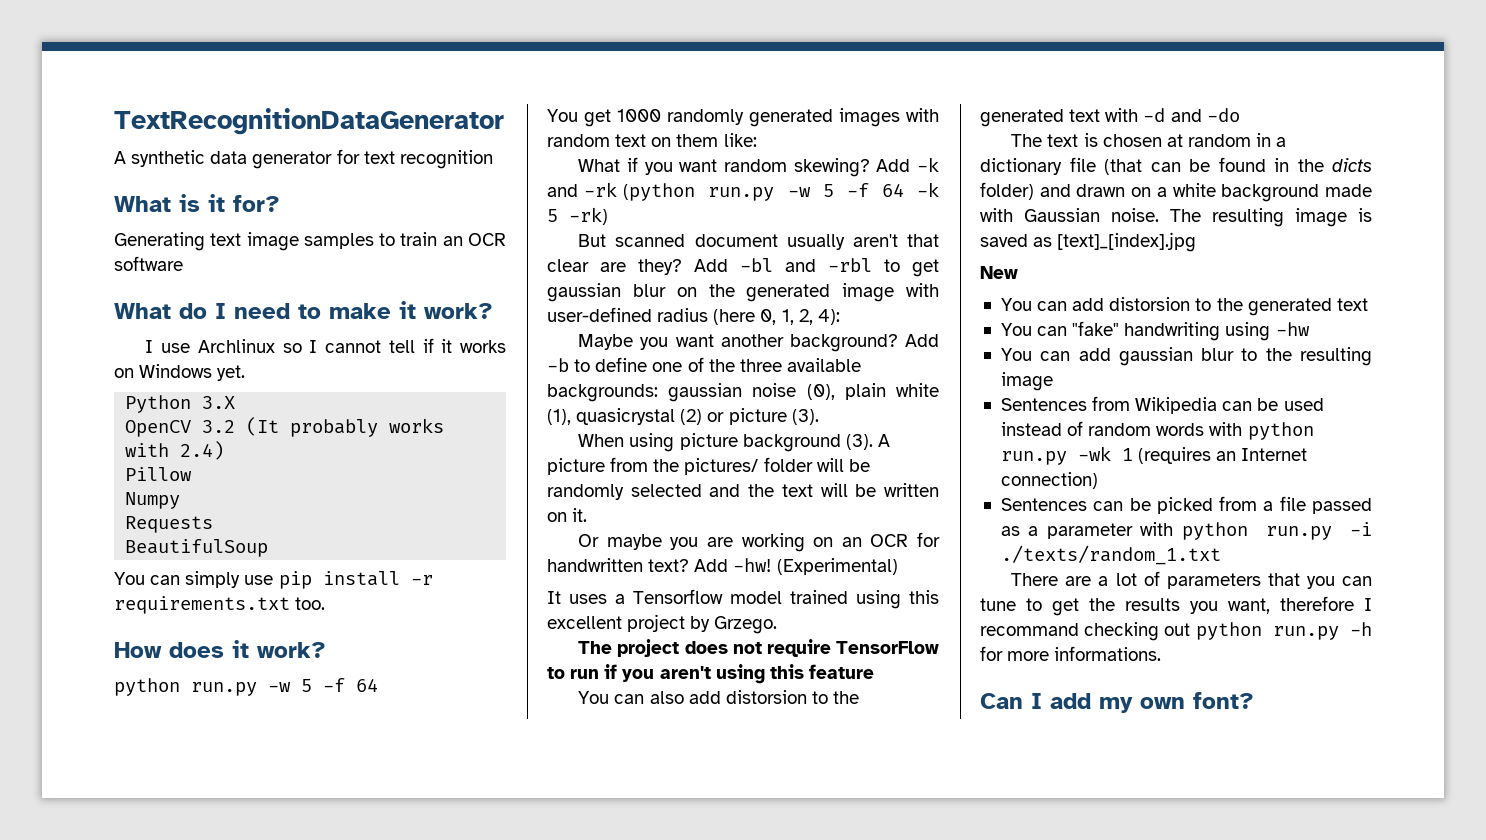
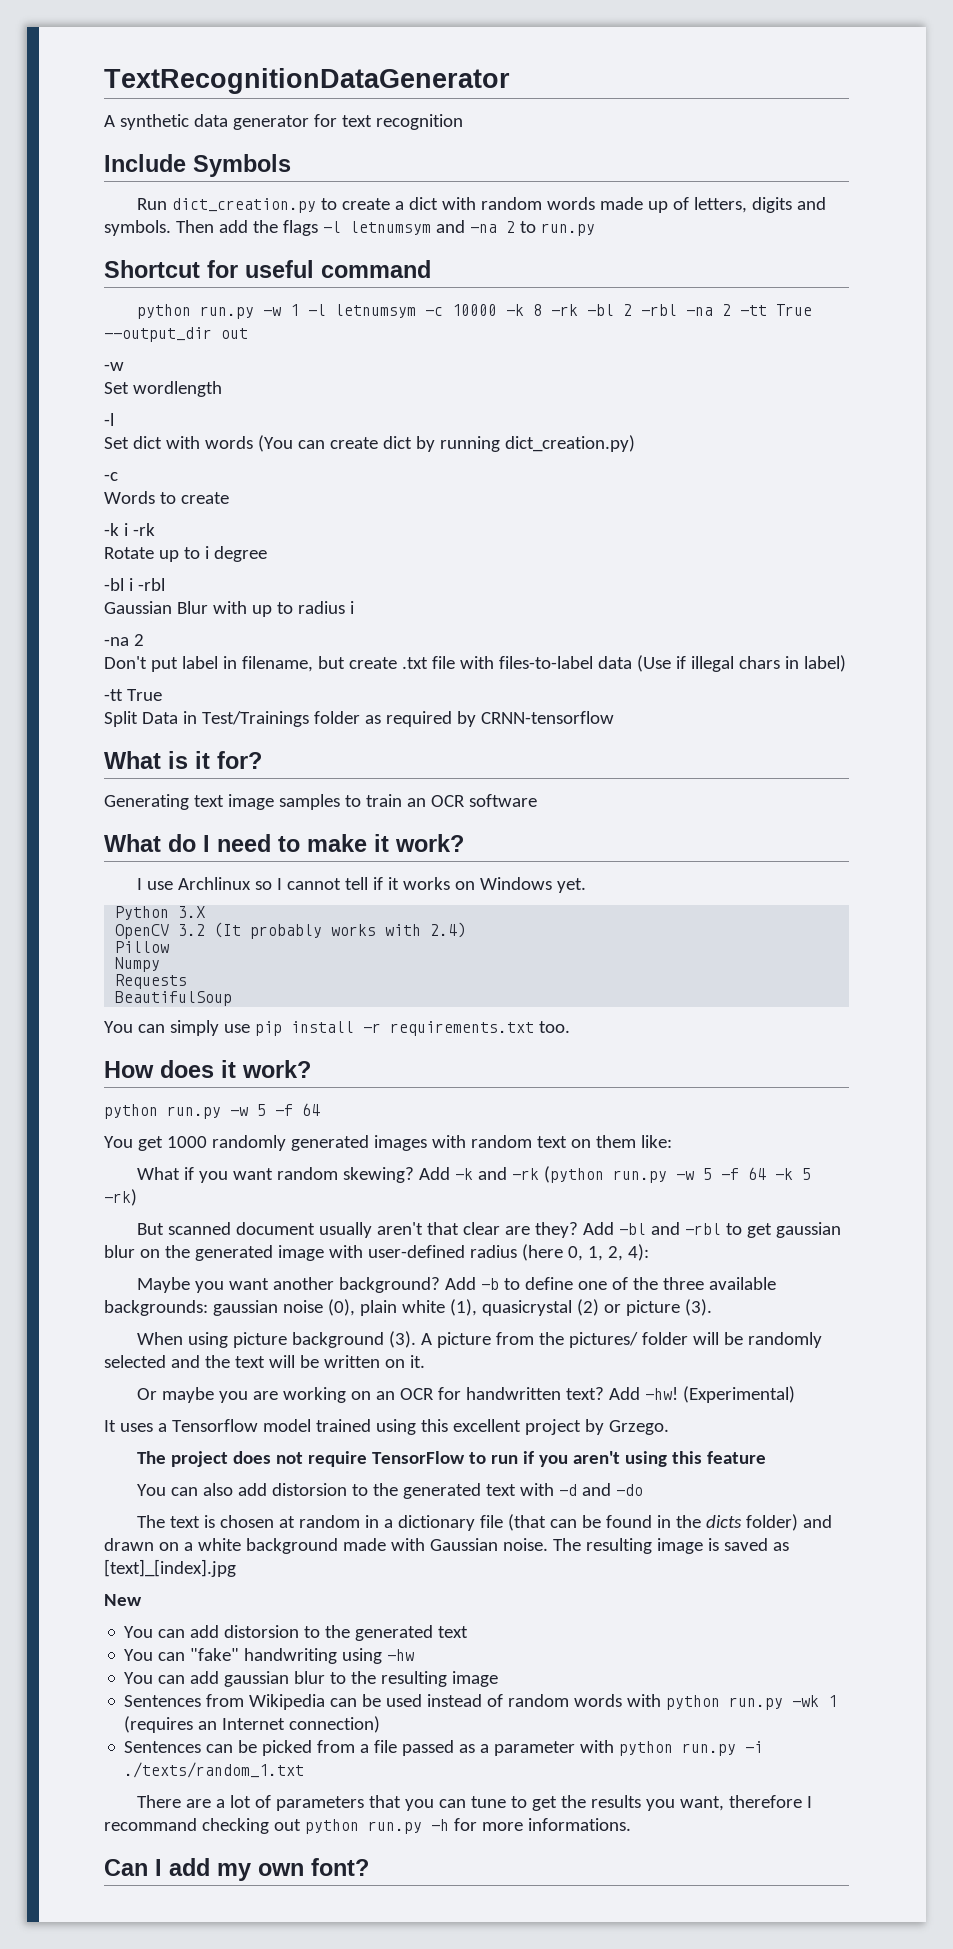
(493, 159) none -> [104,154,291,177] [137,197,826,213] [104,220,595,236] [104,260,431,278] [137,304,813,319] [104,327,248,342] [104,362,124,371] [104,381,222,397] [104,413,114,426] [104,435,635,452] [104,472,118,481] [104,491,229,504] [104,523,155,536] [104,546,267,562] [104,578,165,591] [104,601,354,617] [104,634,144,646] [104,655,846,672] [104,689,162,701] [104,711,614,727] // Include Symbols // Run dict_creation.py to create a dict with random words made up of letters, digits and symbols. Then add the flags -l letnumsym and -na 2 to run.py // Shortcut for useful command // python run.py -w 1 -l letnumsym -c 10000 -k 8 -rk -bl 2 -rbl -na 2 -tt True --output_dir out // -w // Set wordlength // -l // Set dict with words (You can create dict by running dict_creation.py) // -c // Words to create // -k i -rk // Rotate up to i degree // -bl i -rbl // Gaussian Blur with up to radius i // -na 2 // Don't put label in filename, but create .txt file with files-to-label data (Use if illegal chars in label) // -tt True // Split Data in Test/Trainings folder as required by CRNN-tensorflow

